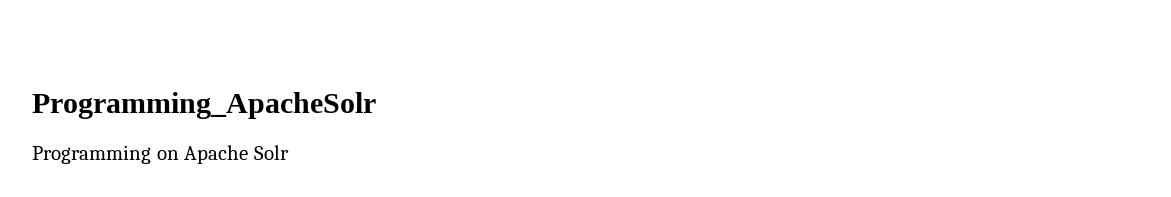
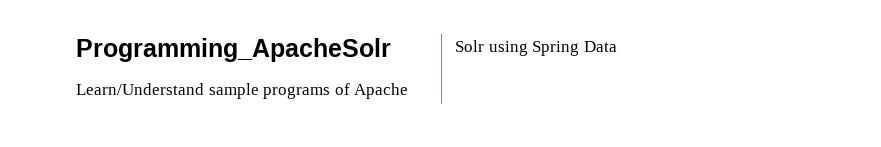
[32,145,289,164] Programming on Apache Solr -> [76,83,409,99] [455,40,617,56] Learn/Understand sample programs of Apache Solr using Spring Data

